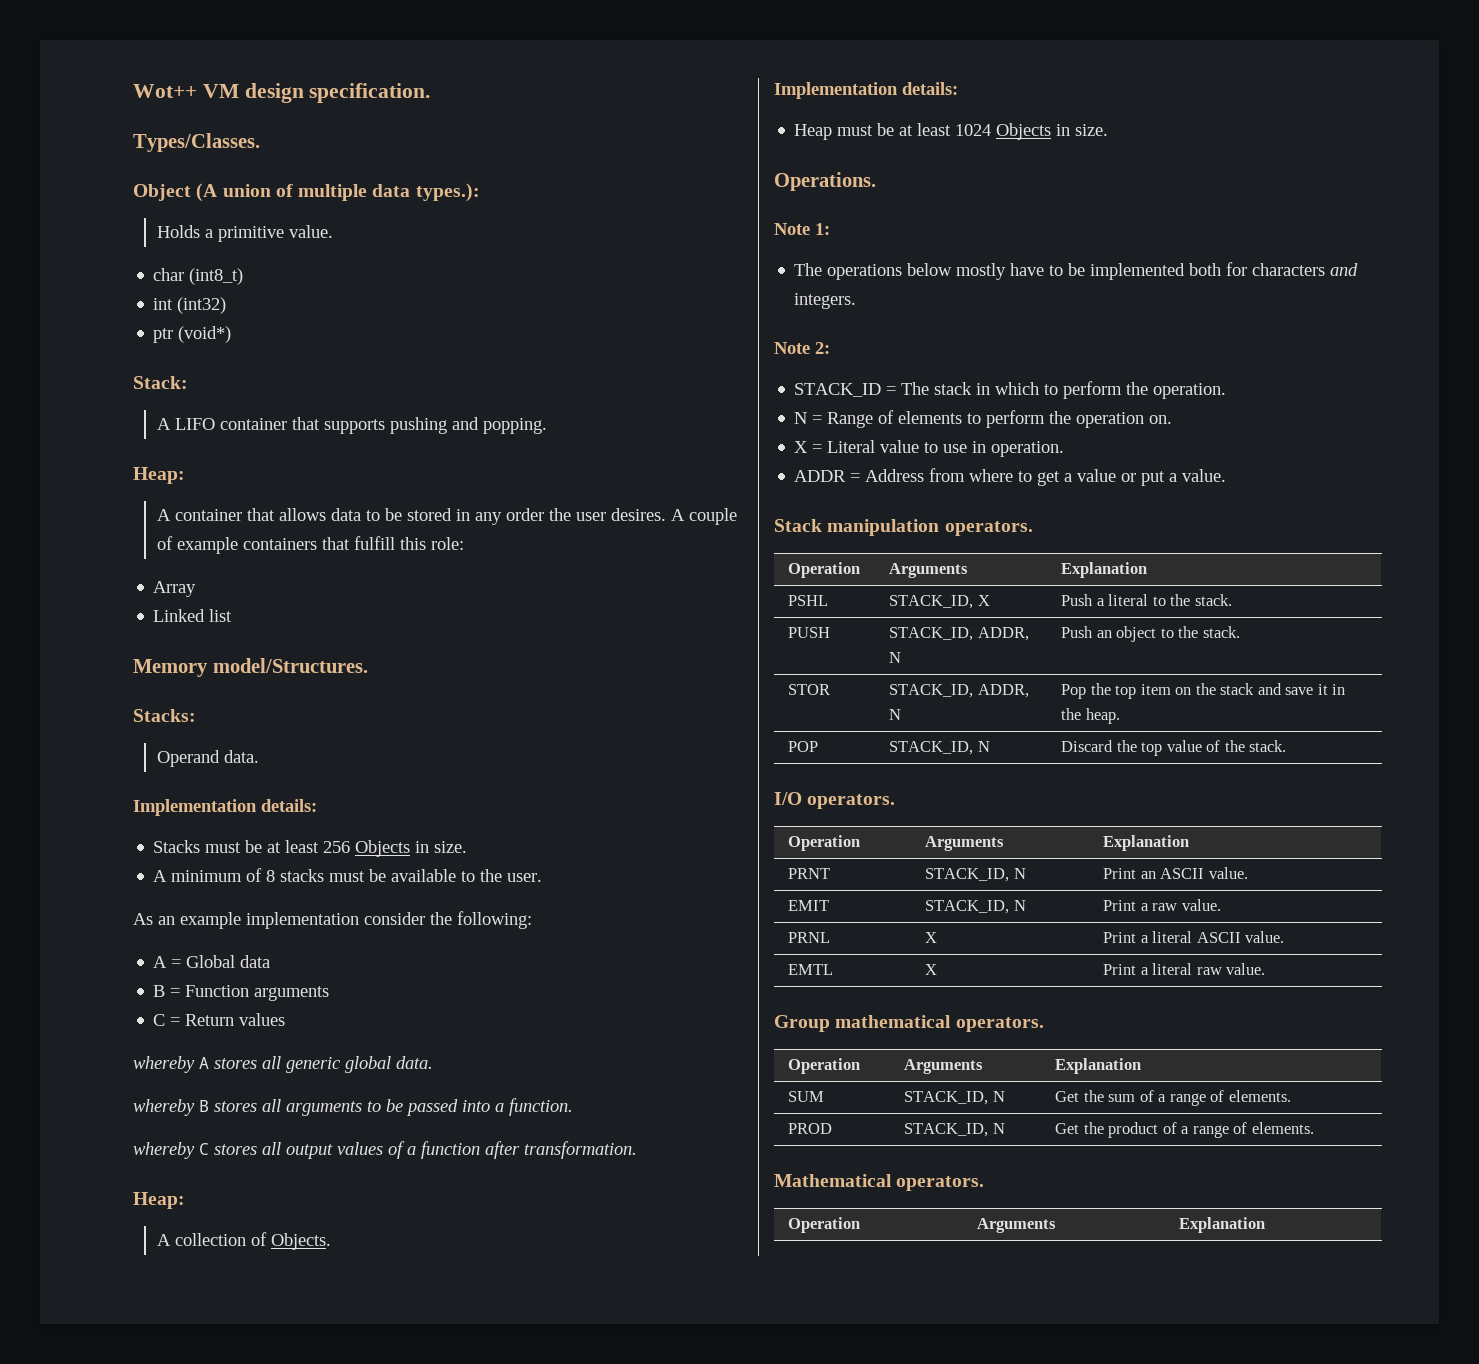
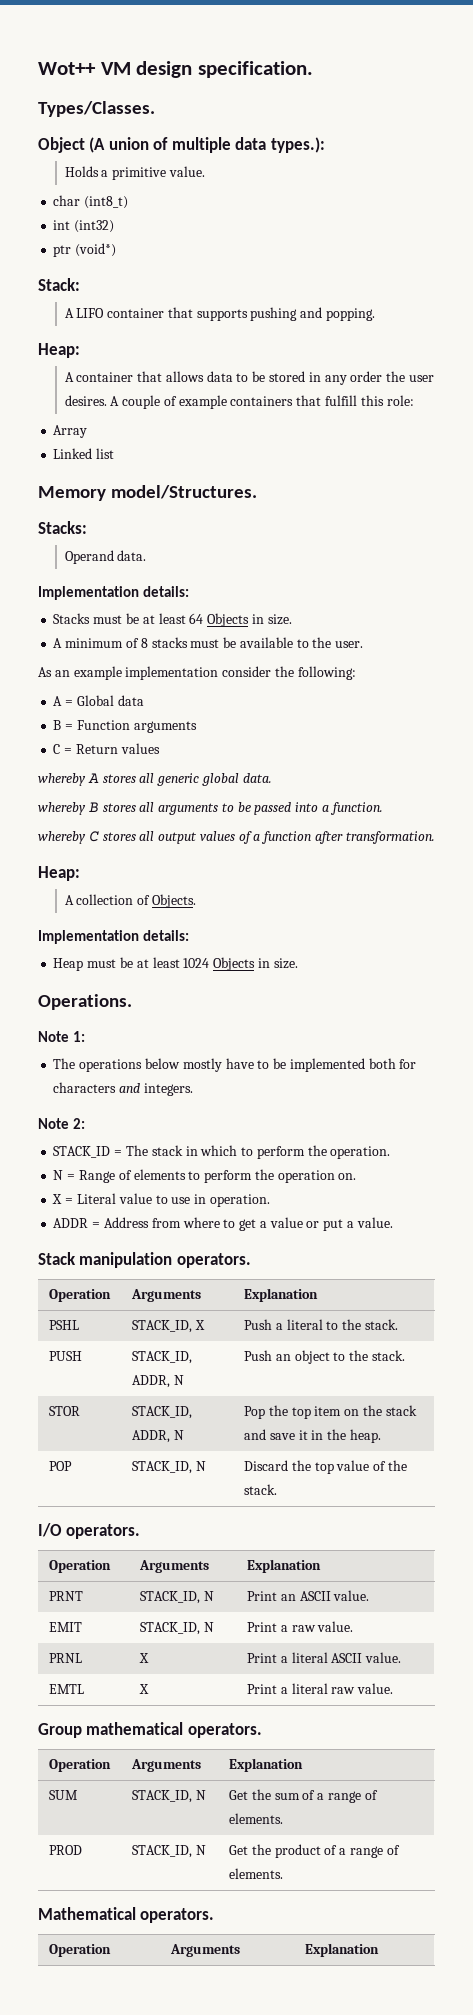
[323,841,351,853] 256 -> [189,613,204,624] 64

